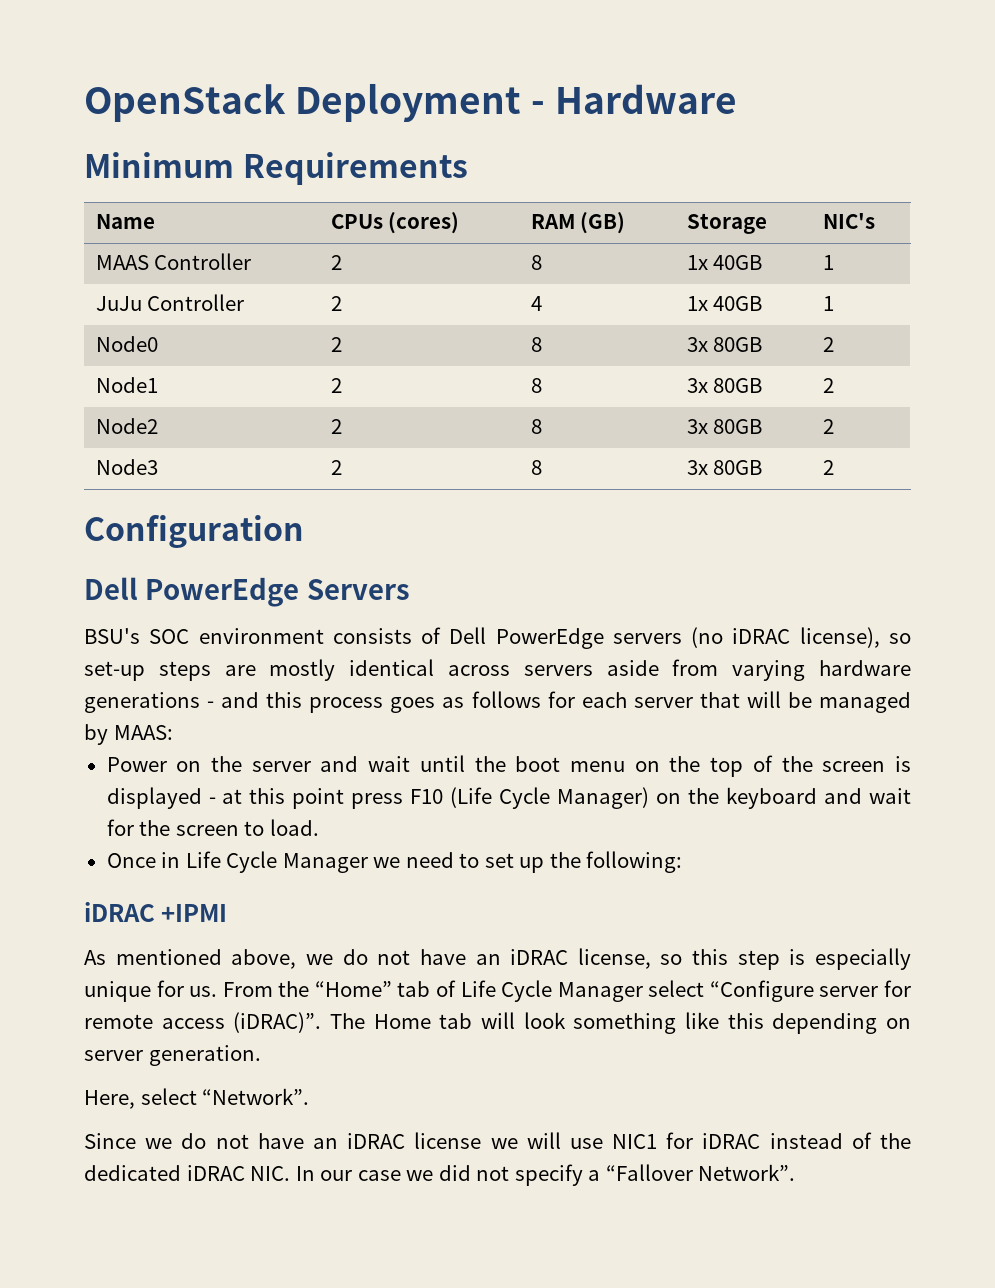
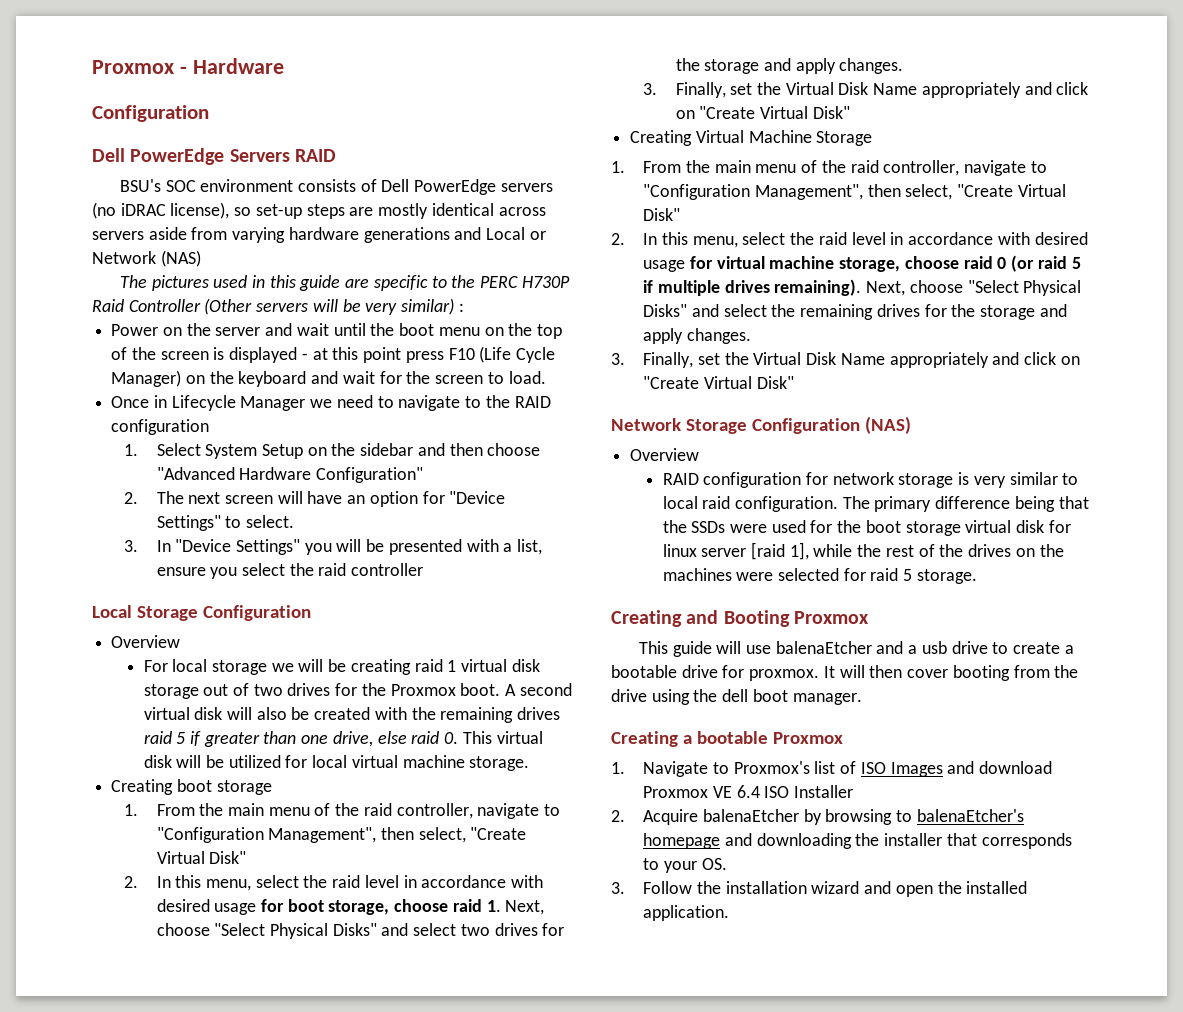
[84,83,521,122] OpenStack Deployment -> [92,60,174,74] Proxmox
[84,152,468,185] [95,214,155,229] [330,212,460,234] [530,212,626,234] [686,213,767,234] [822,213,875,229] [95,253,252,270] [330,255,342,270] [530,255,542,270] [686,255,763,270] [822,255,834,270] [95,294,245,311] [330,296,342,311] [530,296,542,311] [686,296,763,311] [822,296,834,311] [95,336,158,352] [330,337,342,352] [530,337,542,352] [686,337,763,352] [822,337,834,352] [95,377,158,393] [330,378,342,393] [530,378,542,393] [686,378,763,393] [822,378,834,393] [95,418,158,434] [330,419,342,434] [530,419,542,434] [686,419,763,434] [822,419,834,434] [95,459,158,475] [330,460,342,475] [530,460,542,475] [686,460,763,475] [822,460,834,475] // Minimum Requirements // Name | CPUs (cores) | RAM (GB) | Storage | NIC's // MAAS Controller | 2 | 8 | 1x 40GB | 1 // JuJu Controller | 2 | 4 | 1x 40GB | 1 // Node0 | 2 | 8 | 3x 80GB | 2 // Node1 | 2 | 8 | 3x 80GB | 2 // Node2 | 2 | 8 | 3x 80GB | 2 // Node3 | 2 | 8 | 3x 80GB | 2 -> (284, 66) none
(410, 589) none -> [294,149,336,162] RAID
[207,691,911,713] [84,724,173,745] - and this process goes as follows for each server that will be managed by MAAS: -> [454,227,546,240] [92,250,201,267] [119,275,570,291] [92,298,464,315] and Local or Network (NAS) // The pictures used in this guide are specific to the PERC H730P Raid Controller (Other servers will be very similar) :
[185,851,278,873] Life Cycle -> [171,395,236,411] Lifecycle
[484,851,683,873] [84,902,228,922] [84,948,911,970] [84,980,911,1002] [84,1012,911,1034] [84,1045,261,1066] [84,1088,310,1109] [84,1132,911,1149] [84,1164,796,1186] set up the following: // iDRAC +IPMI // As mentioned above, we do not have an iDRAC license, so this step is especially unique for us. From the “Home” tab of Life Cycle Manager select “Configure server for remote access (iDRAC)”. The Home tab will look something like this depending on server generation. // Here, select “Network”. // Since we do not have an iDRAC license we will use NIC1 for iDRAC instead of the dedicated iDRAC NIC. In our case we did not specify a “Fallover Network”. -> [398,395,551,411] [111,419,210,435] [124,443,541,459] [156,467,423,483] [124,491,506,507] [156,515,294,531] [124,539,543,555] [156,563,424,579] [92,605,311,621] [111,635,181,648] [143,659,540,675] [143,683,572,699] [143,707,561,723] [143,731,543,747] [143,755,530,771] [111,779,272,795] [124,803,561,819] [156,827,527,843] [156,851,247,864] [124,875,544,891] [156,899,545,915] [156,923,565,939] [675,58,904,74] [643,82,1089,98] [675,106,850,119] [630,130,873,146] [611,160,1047,176] [643,184,1066,200] [643,208,681,221] [611,232,1088,248] [643,255,1081,272] [643,279,1082,296] [643,304,1067,320] [643,328,751,344] [611,352,1080,368] [643,376,794,389] [611,416,911,434] [630,448,700,461] [662,472,1079,488] [662,496,1089,512] [662,520,1071,536] [662,542,1064,560] [662,568,977,584] [611,610,869,627] [638,641,1074,657] [611,665,1079,681] [611,689,862,705] [611,731,843,747] [611,761,1053,777] [643,785,854,798] [611,809,1024,825] [643,833,1072,849] [643,858,727,873] [611,881,1028,897] [643,905,730,921] navigate to the RAID configuration // 1. Select System Setup on the sidebar and then choose "Advanced Hardware Configuration" // 2. The next screen will have an option for "Device Settings" to select. // 3. In "Device Settings" you will be presented with a list, ensure you select the raid controller // Local Storage Configuration // Overview // For local storage we will be creating raid 1 virtual disk storage out of two drives for the Proxmox boot. A second virtual disk will also be created with the remaining drives raid 5 if greater than one drive, else raid 0. This virtual disk will be utilized for local virtual machine storage. // Creating boot storage // 1. From the main menu of the raid controller, navigate to "Configuration Management", then select, "Create Virtual Disk" // 2. In this menu, select the raid level in accordance with desired usage for boot storage, choose raid 1. Next, choose "Select Physical Disks" and select two drives for the storage and apply changes. // 3. Finally, set the Virtual Disk Name appropriately and click on "Create Virtual Disk" // Creating Virtual Machine Storage // 1. From the main menu of the raid controller, navigate to "Configuration Management", then select, "Create Virtual Disk" // 2. In this menu, select the raid level in accordance with desired usage for virtual machine storage, choose raid 0 (or raid 5 if multiple drives remaining). Next, choose "Select Physical Disks" and select the remaining drives for the storage and apply changes. // 3. Finally, set the Virtual Disk Name appropriately and click on "Create Virtual Disk" // Network Storage Configuration (NAS) // Overview // RAID configuration for network storage is very similar to local raid configuration. The primary difference being that the SSDs were used for the boot storage virtual disk for linux server [raid 1], while the rest of the drives on the machines were selected for raid 5 storage. // Creating and Booting Proxmox // This guide will use balenaEtcher and a usb drive to create a bootable drive for proxmox. It will then cover booting from the drive using the dell boot manager. // Creating a bootable Proxmox // 1. Navigate to Proxmox's list of ISO Images and download Proxmox VE 6.4 ISO Installer // 2. Acquire balenaEtcher by browsing to balenaEtcher's homepage and downloading the installer that corresponds to your OS. // 3. Follow the installation wizard and open the installed application.

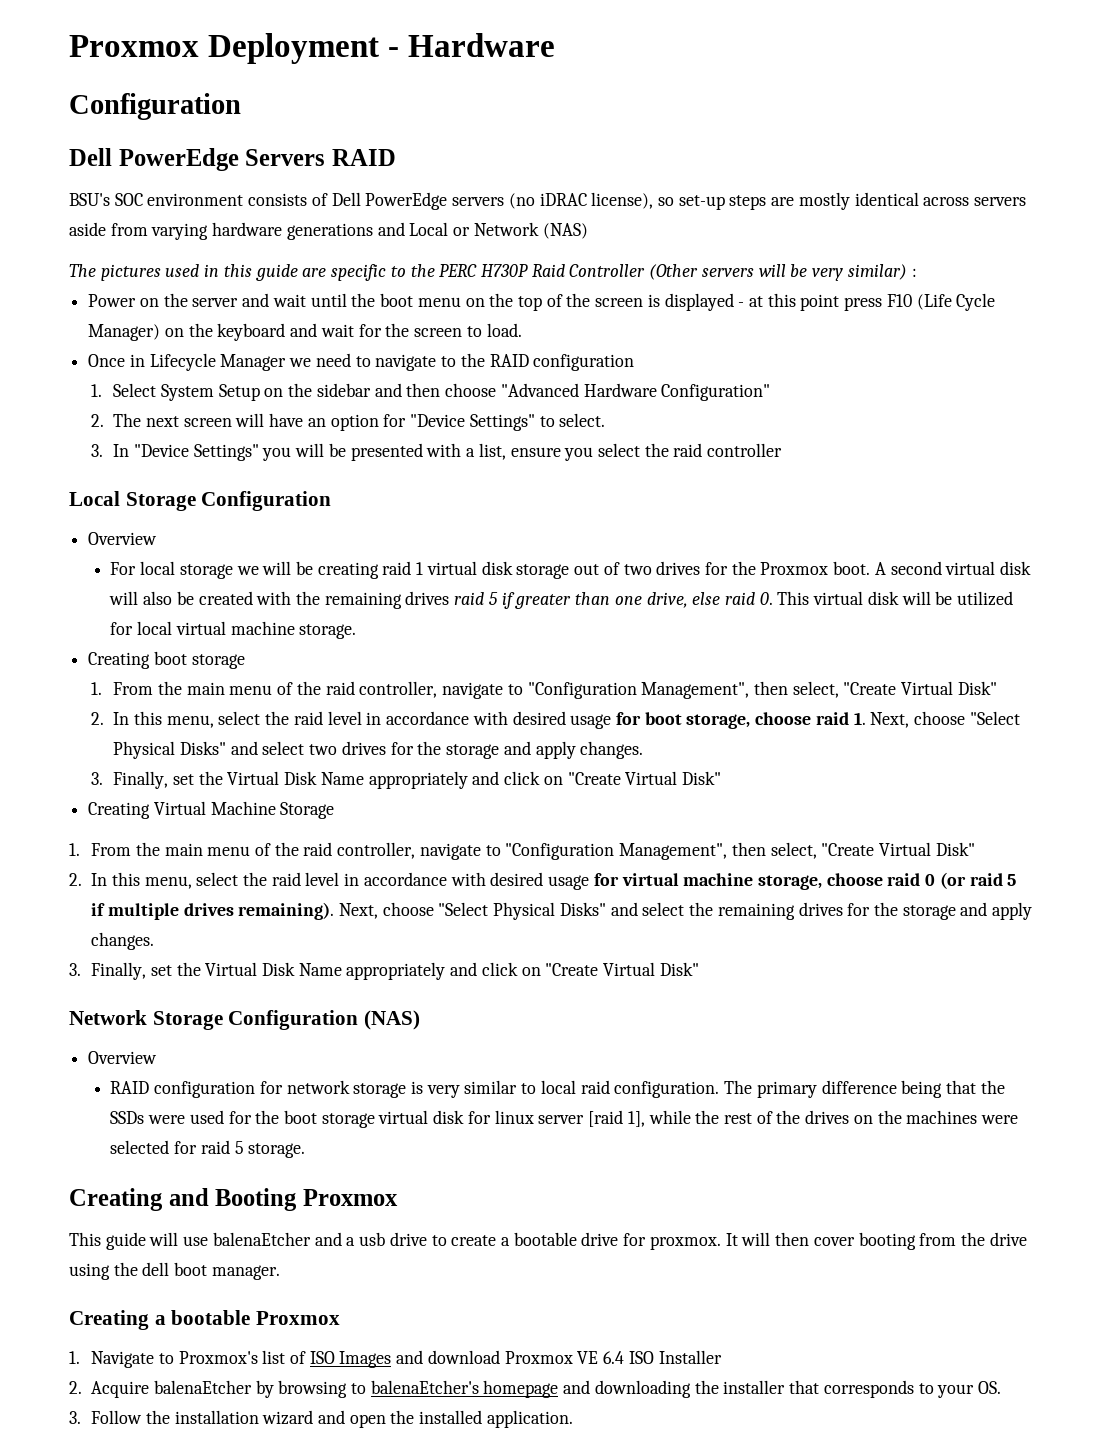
[92,60,174,74] Proxmox -> [69,33,379,64] Proxmox Deployment

